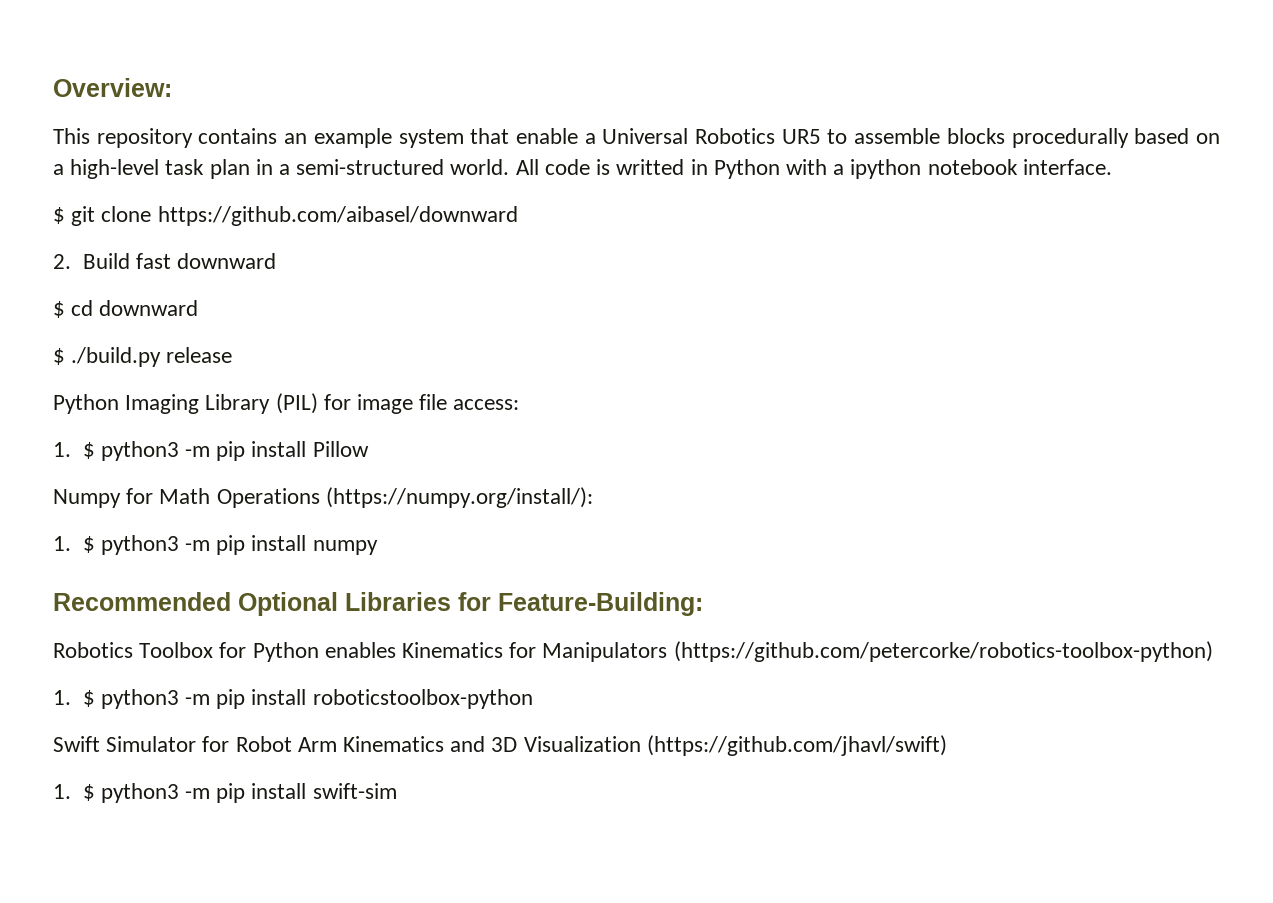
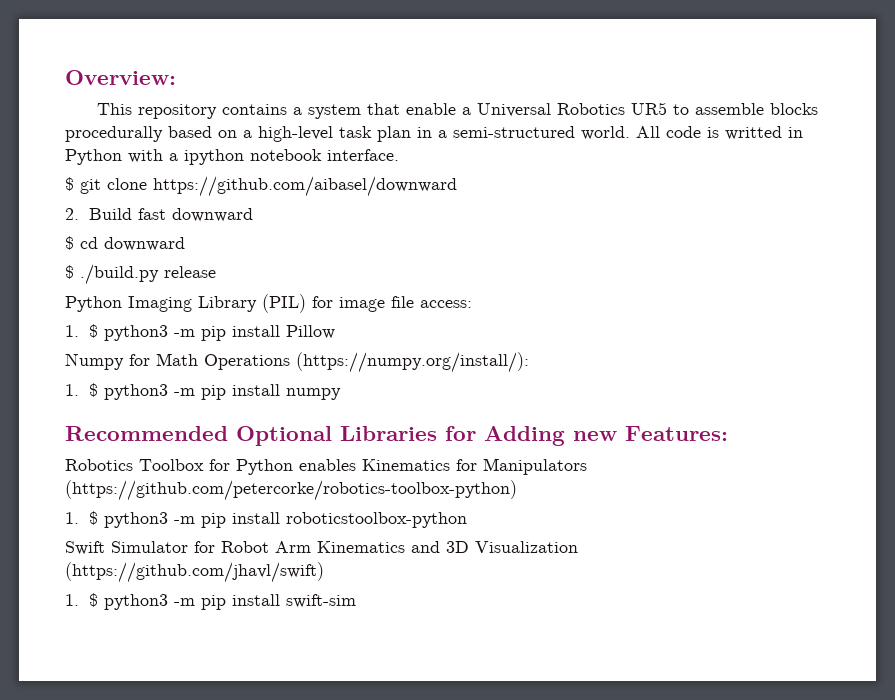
[284,128,392,148] an example -> [293,107,303,115] a
[498,592,703,616] Feature-Building: -> [484,426,728,446] Adding new Features:

